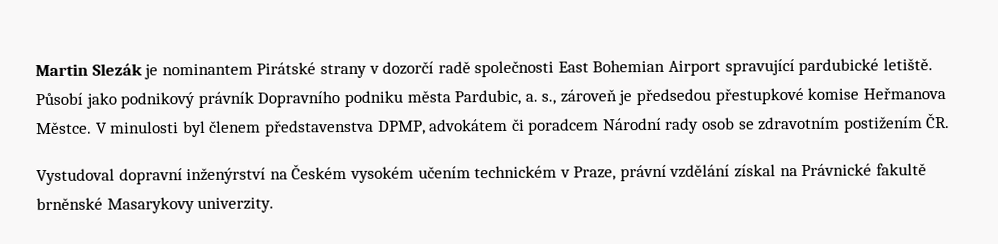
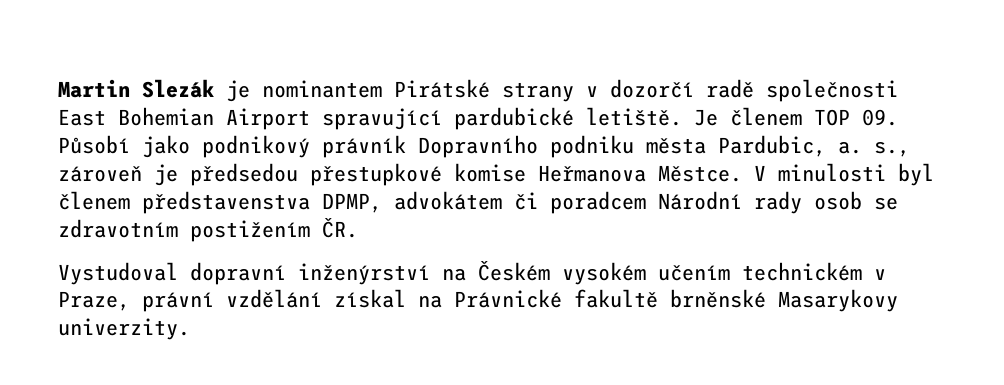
(933, 64) none -> [694,107,898,126] Je členem TOP 09.

